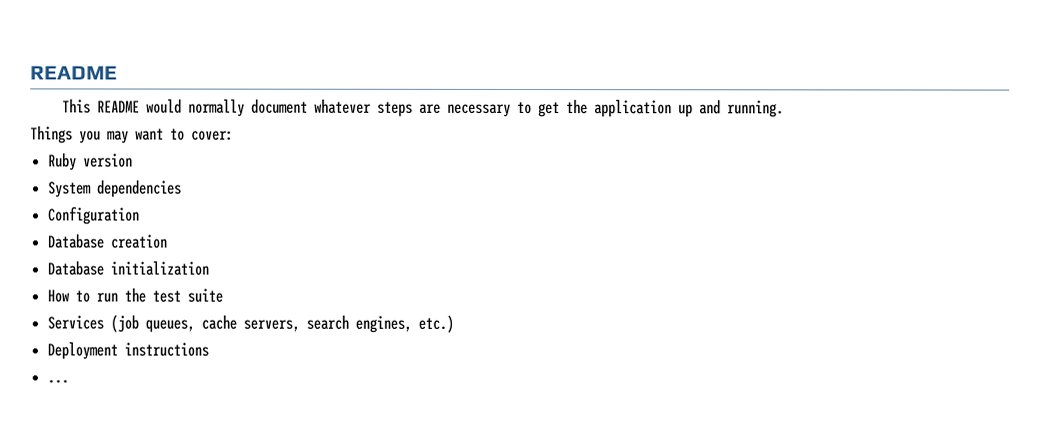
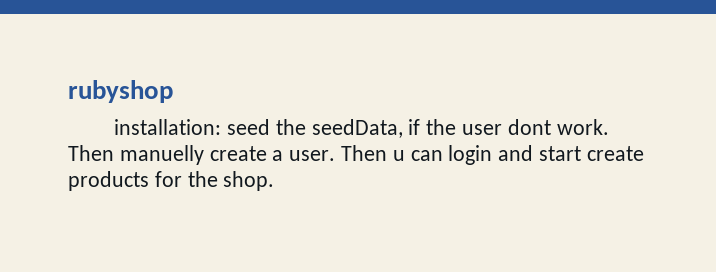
[30,65,118,80] [61,98,784,118] [30,125,234,144] [48,152,134,171] [48,179,183,198] [47,206,141,225] [47,233,168,249] [47,260,210,276] [47,287,224,303] [47,314,455,333] [47,341,210,360] [47,379,70,384] README // This README would normally document whatever steps are necessary to get the application up and running. // Things you may want to cover: // Ruby version // System dependencies // Configuration // Database creation // Database initialization // How to run the test suite // Services (job queues, cache servers, search engines, etc.) // Deployment instructions // ... -> [68,80,173,103] [114,119,609,138] [68,145,644,165] [68,171,275,191] rubyshop // installation: seed the seedData, if the user dont work. Then manuelly create a user. Then u can login and start create products for the shop.

